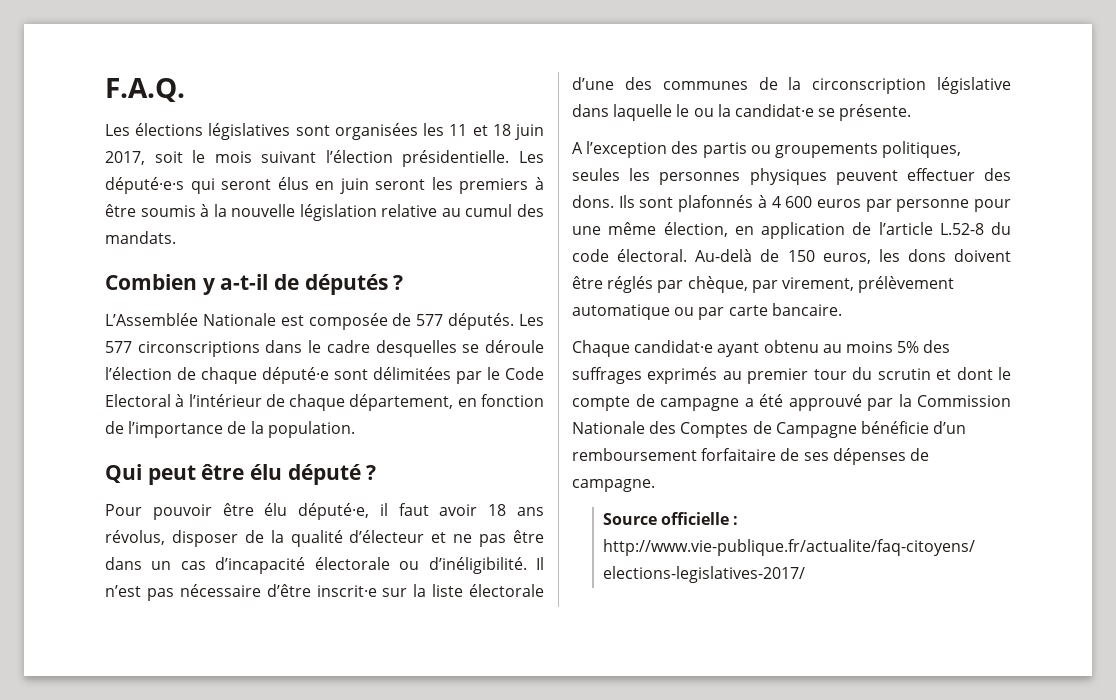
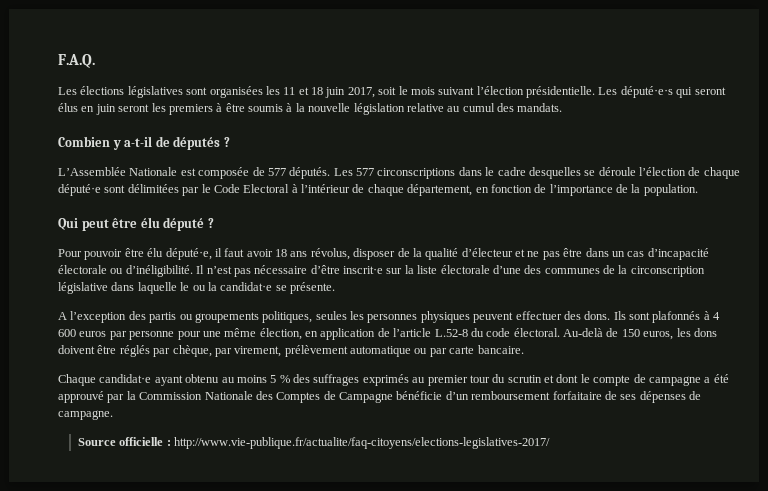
[897,341,920,353] 5% -> [270,375,290,383] 5 %

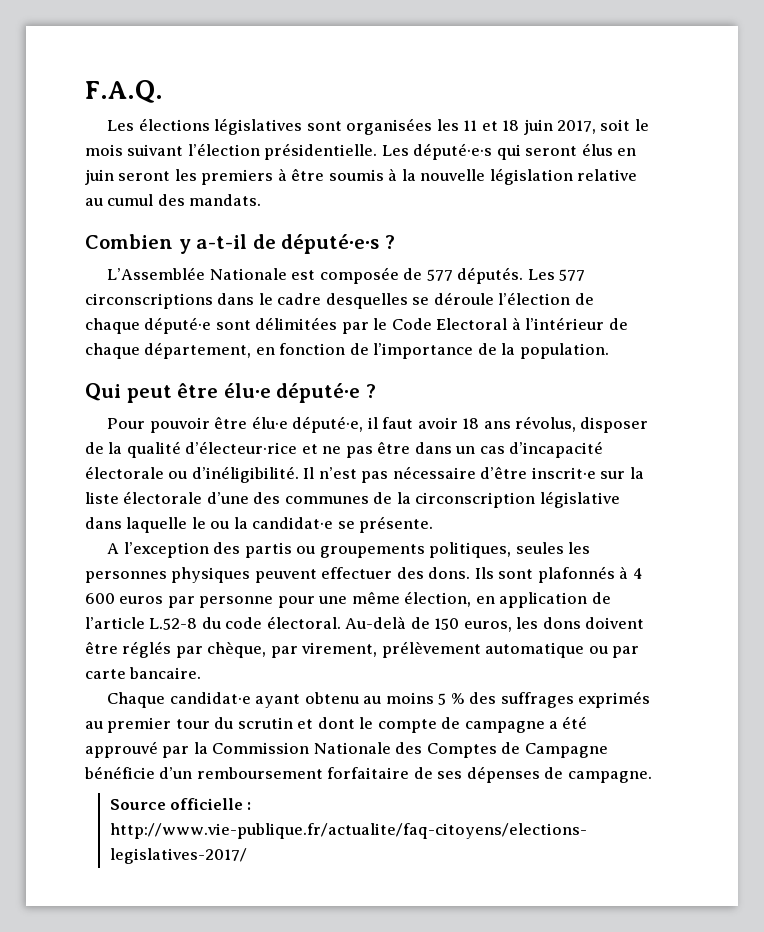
[173,136,221,150] députés -> [281,234,380,254] député·e·s
[140,217,205,231] élu député -> [223,383,361,403] élu·e député·e
[147,248,164,257] élu -> [251,416,288,429] élu·e
[461,248,513,257] d’électeur -> [185,441,298,454] d’électeur·rice

